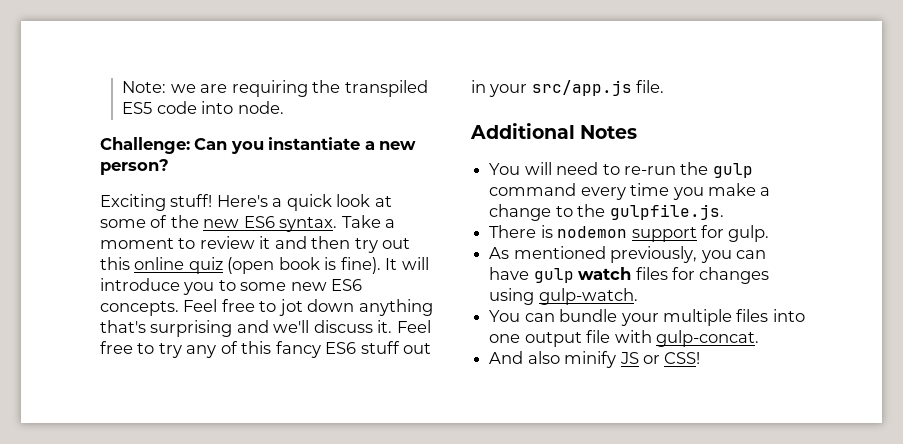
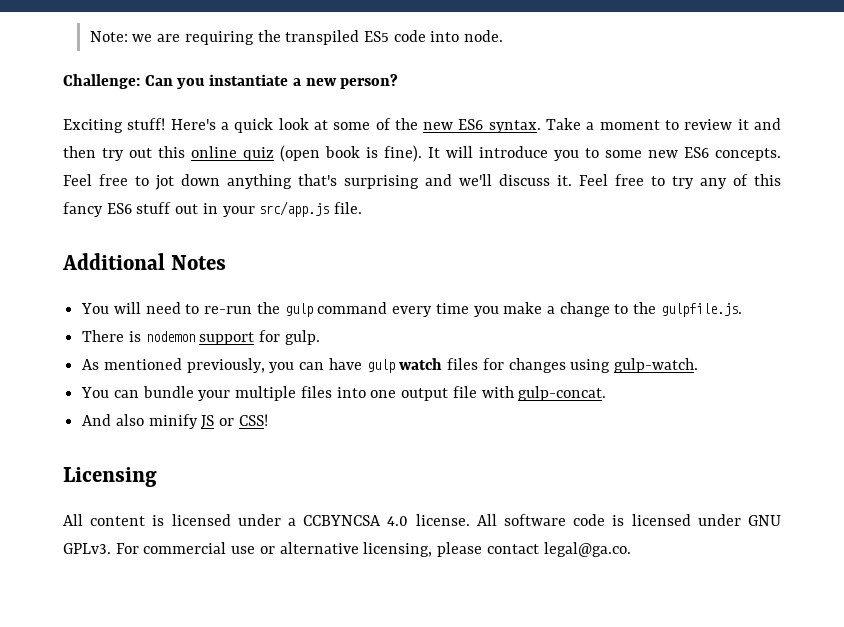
(701, 358) none -> [63,467,157,487] [63,514,782,526] [63,542,631,557] // Licensing // All content is licensed under a CCBYNCSA 4.0 license. All software code is licensed under GNU GPLv3. For commercial use or alternative licensing, please contact legal@ga.co.

